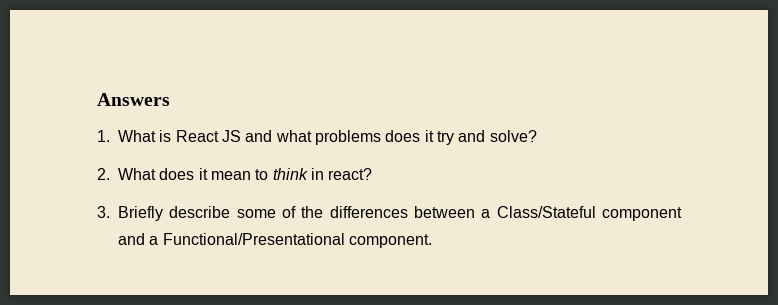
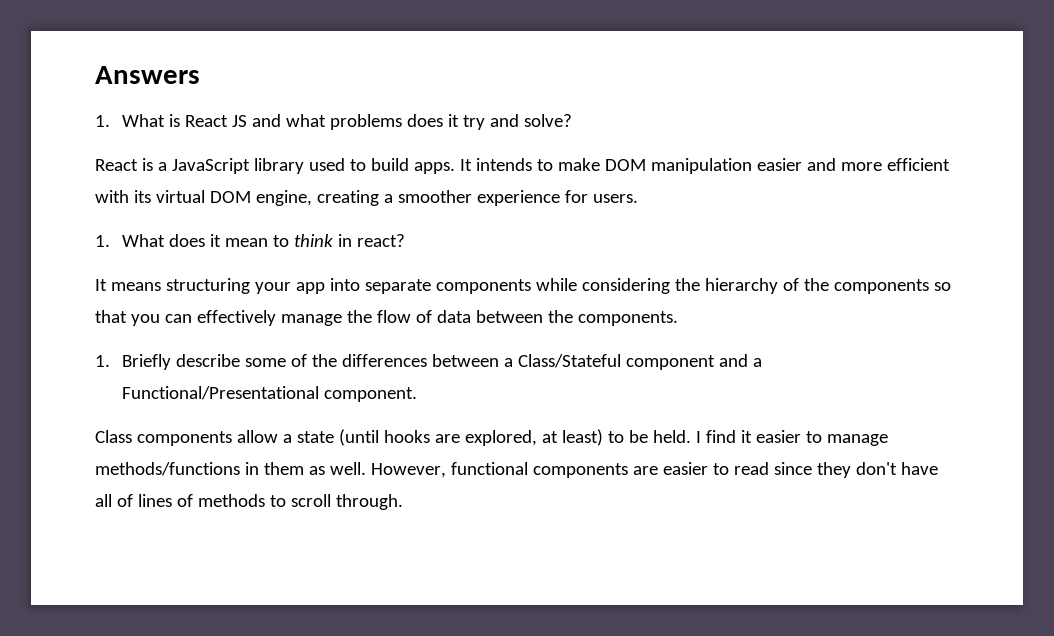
[97,168,110,180] 2. -> [95,158,950,174] [95,190,638,206] [95,235,110,247] React is a JavaScript library used to build apps. It intends to make DOM manipulation easier and more efficient with its virtual DOM engine, creating a smoother experience for users. // 1.
[97,206,110,218] 3. -> [95,278,951,294] [95,310,678,326] [95,355,110,367] It means structuring your app into separate components while considering the hierarchy of the components so that you can effectively manage the flow of data between the components. // 1.
(432, 241) none -> [95,429,888,446] [95,462,938,478] [95,494,403,510] // Class components allow a state (until hooks are explored, at least) to be held. I find it easier to manage methods/functions in them as well. However, functional components are easier to read since they don't have all of lines of methods to scroll through.

